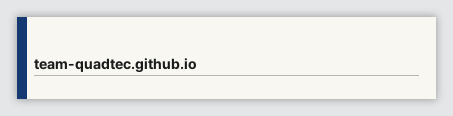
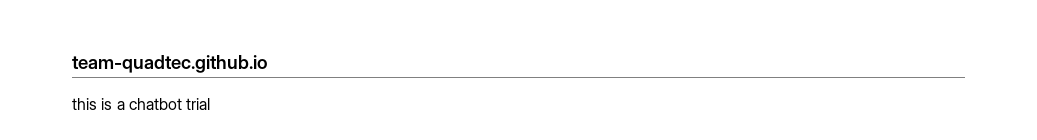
(197, 65) none -> [72,98,211,110] // this is a chatbot trial

